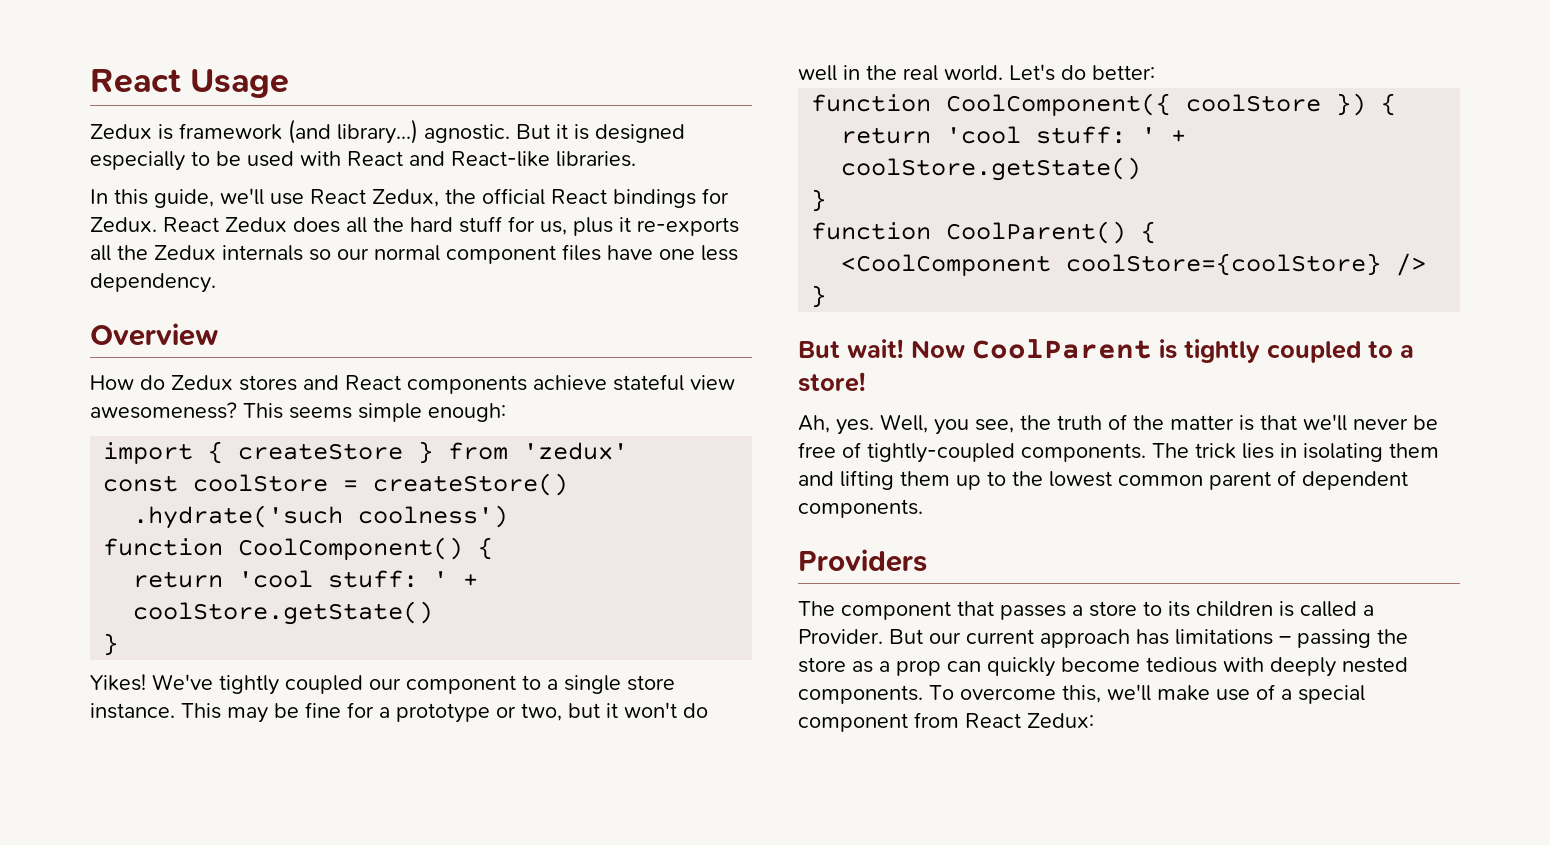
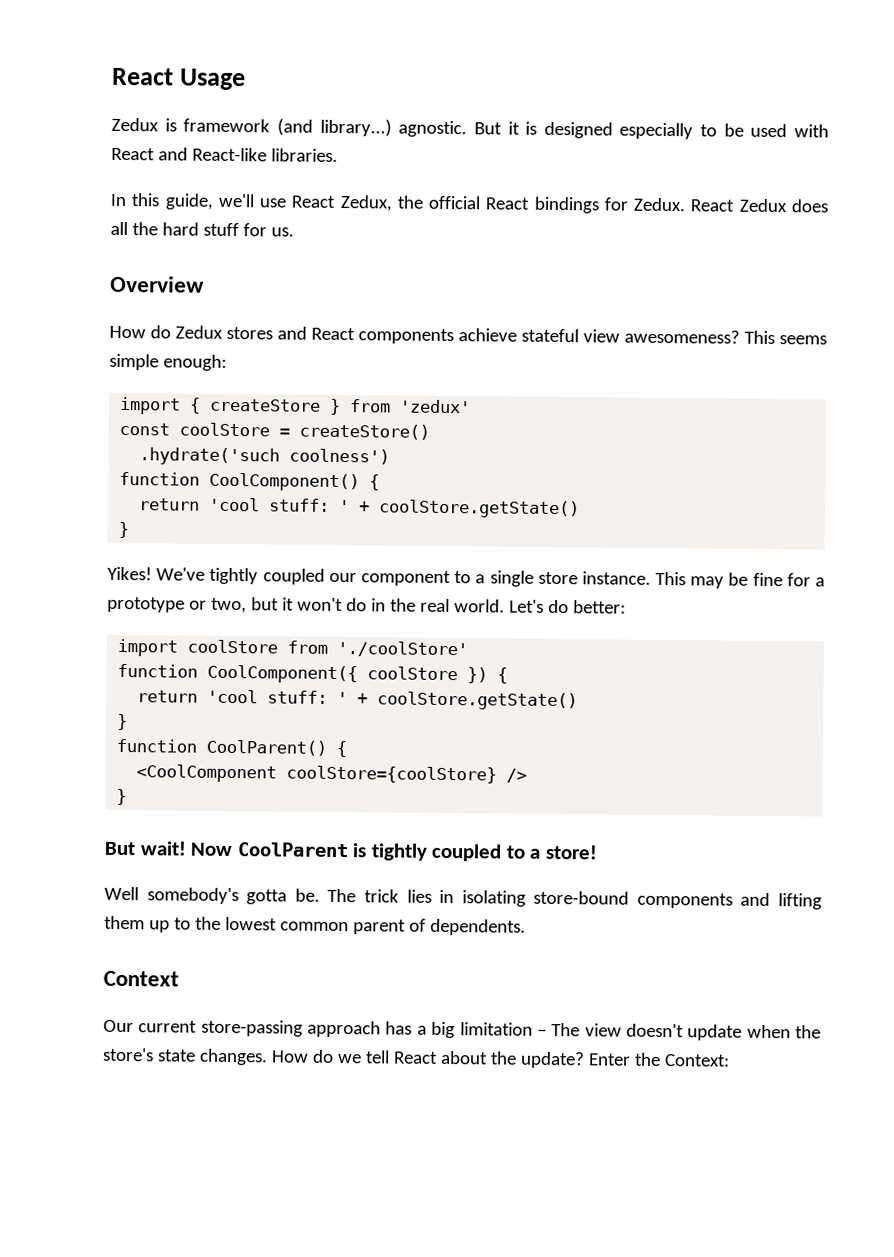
[540,217,739,236] [90,244,738,264] [90,273,216,293] us, plus it re-exports all the Zedux internals so our normal component files have one less dependency. -> [270,227,294,237] us.
[798,65,837,81] well -> (367, 605) none
(1155, 72) none -> [117,638,469,658] // import coolStore from './coolStore'
[798,414,1438,435] [798,442,1146,463] Ah, yes. Well, you see, the truth of the matter is that we'll never be free of tightly-coupled components. -> [104,886,320,905] Well somebody's gotta be.
[1389,443,1439,458] them -> [533,890,733,909] store-bound components
[1302,471,1408,490] [798,499,923,518] [798,549,927,572] [798,601,1374,620] [798,629,1408,648] [798,657,1408,677] [798,684,1365,704] [798,712,1094,732] dependent components. // Providers // The component that passes a store to its children is called a Provider. But our current approach has limitations – passing the store as a prop can quickly become tedious with deeply nested components. To overcome this, we'll make use of a special component from React Zedux: -> [429,918,526,936] [103,970,179,987] [103,1019,822,1041] [102,1047,730,1069] dependents. // Context // Our current store-passing approach has a big limitation – The view doesn't update when the store's state changes. How do we tell React about the update? Enter the Context:

